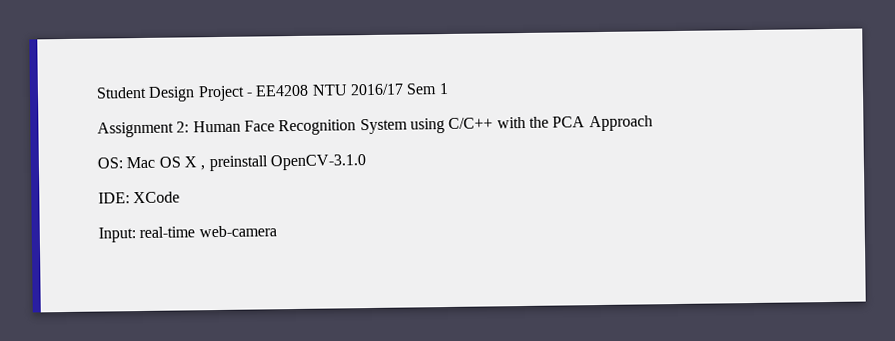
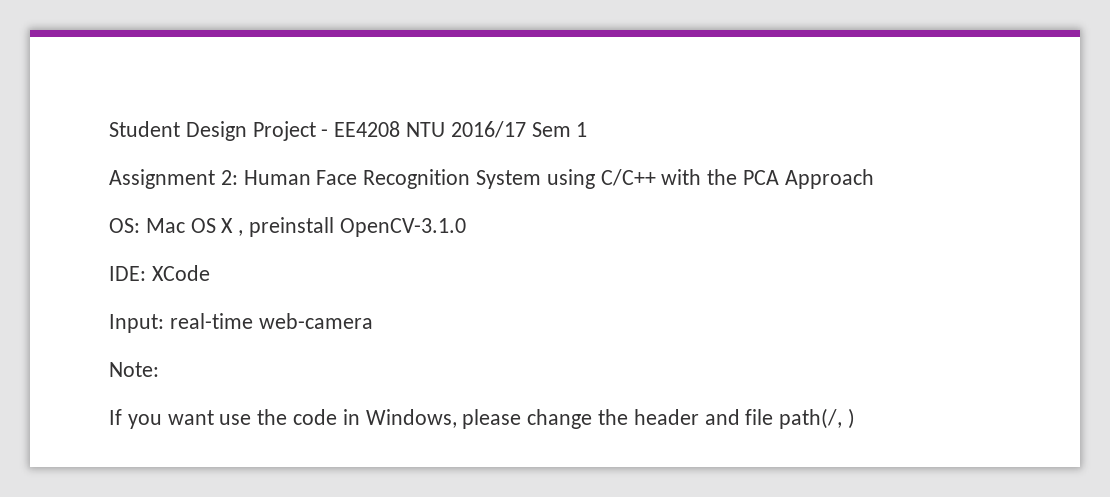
(277, 231) none -> [109,362,159,377] [109,408,856,429] // Note: // If you want use the code in Windows, please change the header and file path(/, )

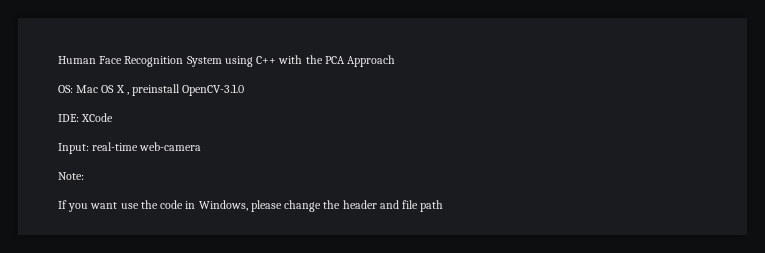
[109,121,588,141] [109,169,238,189] Student Design Project - EE4208 NTU 2016/17 Sem 1 // Assignment 2: -> (58, 60) none
[600,169,656,186] C/C++ -> [256,56,277,64] C++
[779,408,856,429] path(/, ) -> [420,200,444,212] path

